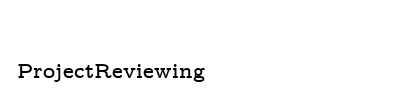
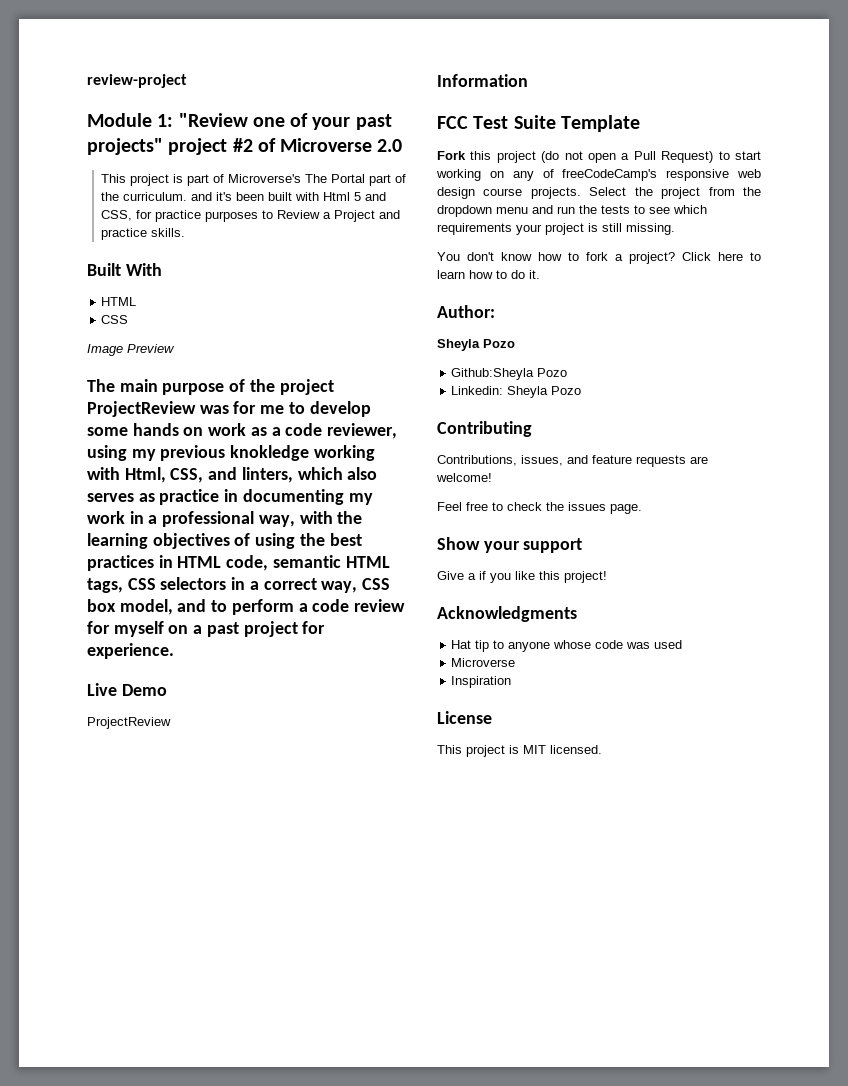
[17,64,205,82] ProjectReviewing -> [87,74,187,88] [87,113,392,130] [87,138,403,155] [101,174,407,186] [101,192,387,201] [101,210,401,222] [101,228,186,240] [87,263,162,276] [101,297,137,306] [101,315,129,324] [87,344,175,356] [87,379,334,395] [87,401,371,417] [87,423,398,439] [87,445,375,461] [87,467,378,483] [87,489,373,505] [87,511,363,527] [87,533,362,549] [87,555,390,571] [87,577,391,593] [87,599,406,615] [87,621,326,637] [87,643,174,659] [87,683,167,696] [87,717,171,729] [437,74,528,87] [437,115,640,132] [437,151,761,163] [436,169,761,181] [437,187,761,199] [437,205,707,217] [437,223,675,235] [437,252,761,264] [437,270,540,279] [437,305,495,318] [437,339,515,351] [451,368,568,380] [451,386,582,398] [437,421,532,437] [437,455,708,467] [436,473,492,482] [437,502,642,514] [437,537,583,553] [437,571,607,583] [437,606,577,622] [451,640,683,652] [451,658,516,667] [451,676,512,688] [437,711,492,724] [437,745,602,757] review-project // Module 1: "Review one of your past projects" project #2 of Microverse 2.0 // This project is part of Microverse's The Portal part of the curriculum. and it's been built with Html 5 and CSS, for practice purposes to Review a Project and practice skills. // Built With // HTML // CSS // Image Preview // The main purpose of the project ProjectReview was for me to develop some hands on work as a code reviewer, using my previous knokledge working with Html, CSS, and linters, which also serves as practice in documenting my work in a professional way, with the learning objectives of using the best practices in HTML code, semantic HTML tags, CSS selectors in a correct way, CSS box model, and to perform a code review for myself on a past project for experience. // Live Demo // ProjectReview // Information // FCC Test Suite Template // Fork this project (do not open a Pull Request) to start working on any of freeCodeCamp's responsive web design course projects. Select the project from the dropdown menu and run the tests to see which requirements your project is still missing. // You don't know how to fork a project? Click here to learn how to do it. // Author: // Sheyla Pozo // Github:Sheyla Pozo // Linkedin: Sheyla Pozo // Contributing // Contributions, issues, and feature requests are welcome! // Feel free to check the issues page. // Show your support // Give a if you like this project! // Acknowledgments // Hat tip to anyone whose code was used // Microverse // Inspiration // License // This project is MIT licensed.

